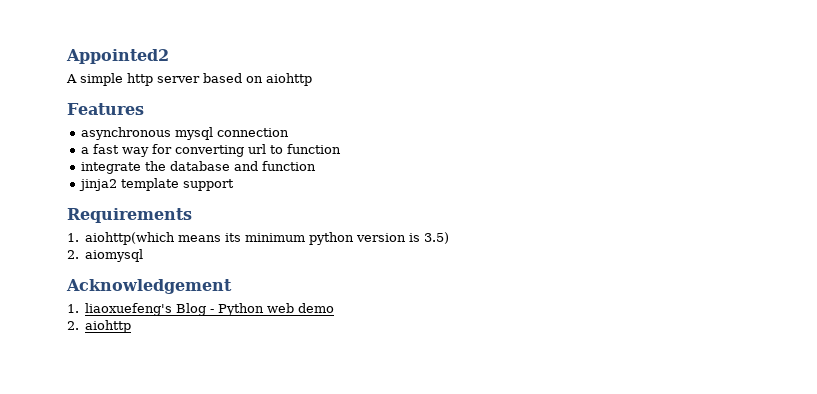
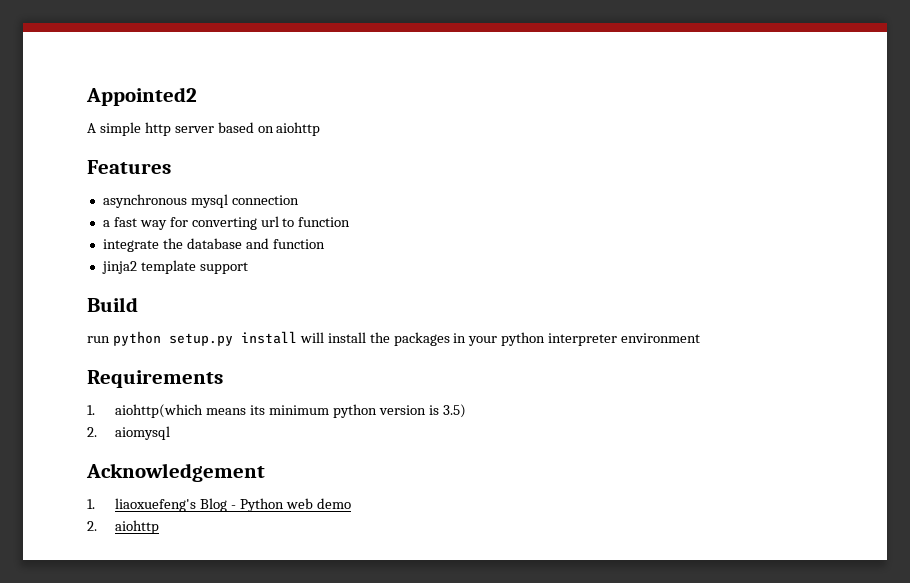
(234, 185) none -> [87,297,138,312] [87,331,701,346] // Build // run python setup.py install will install the packages in your python interpreter environment

